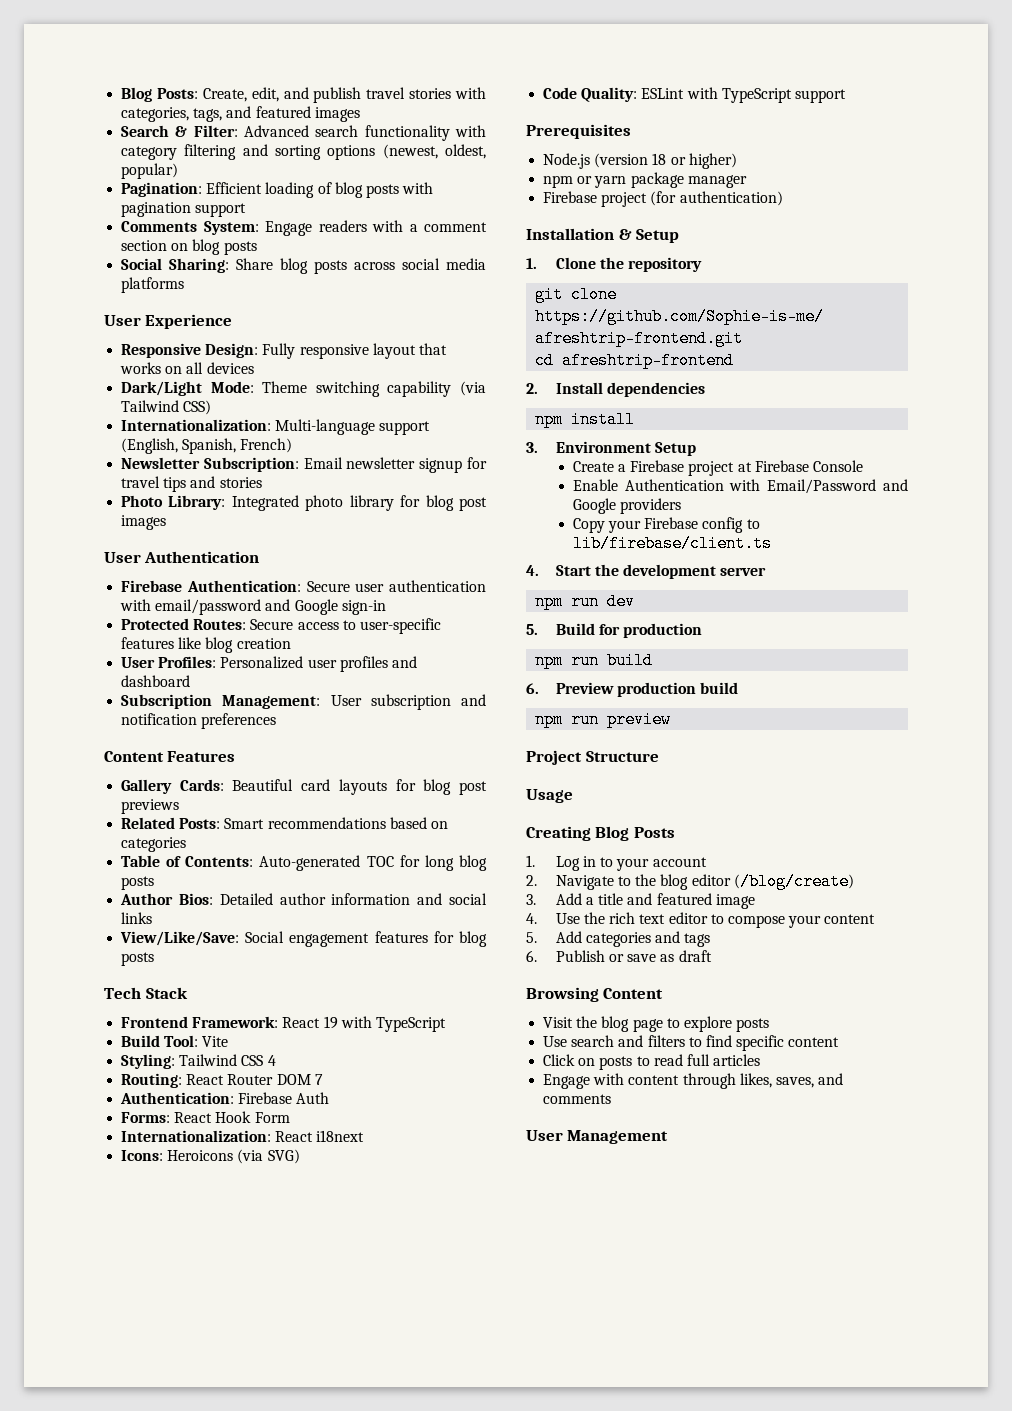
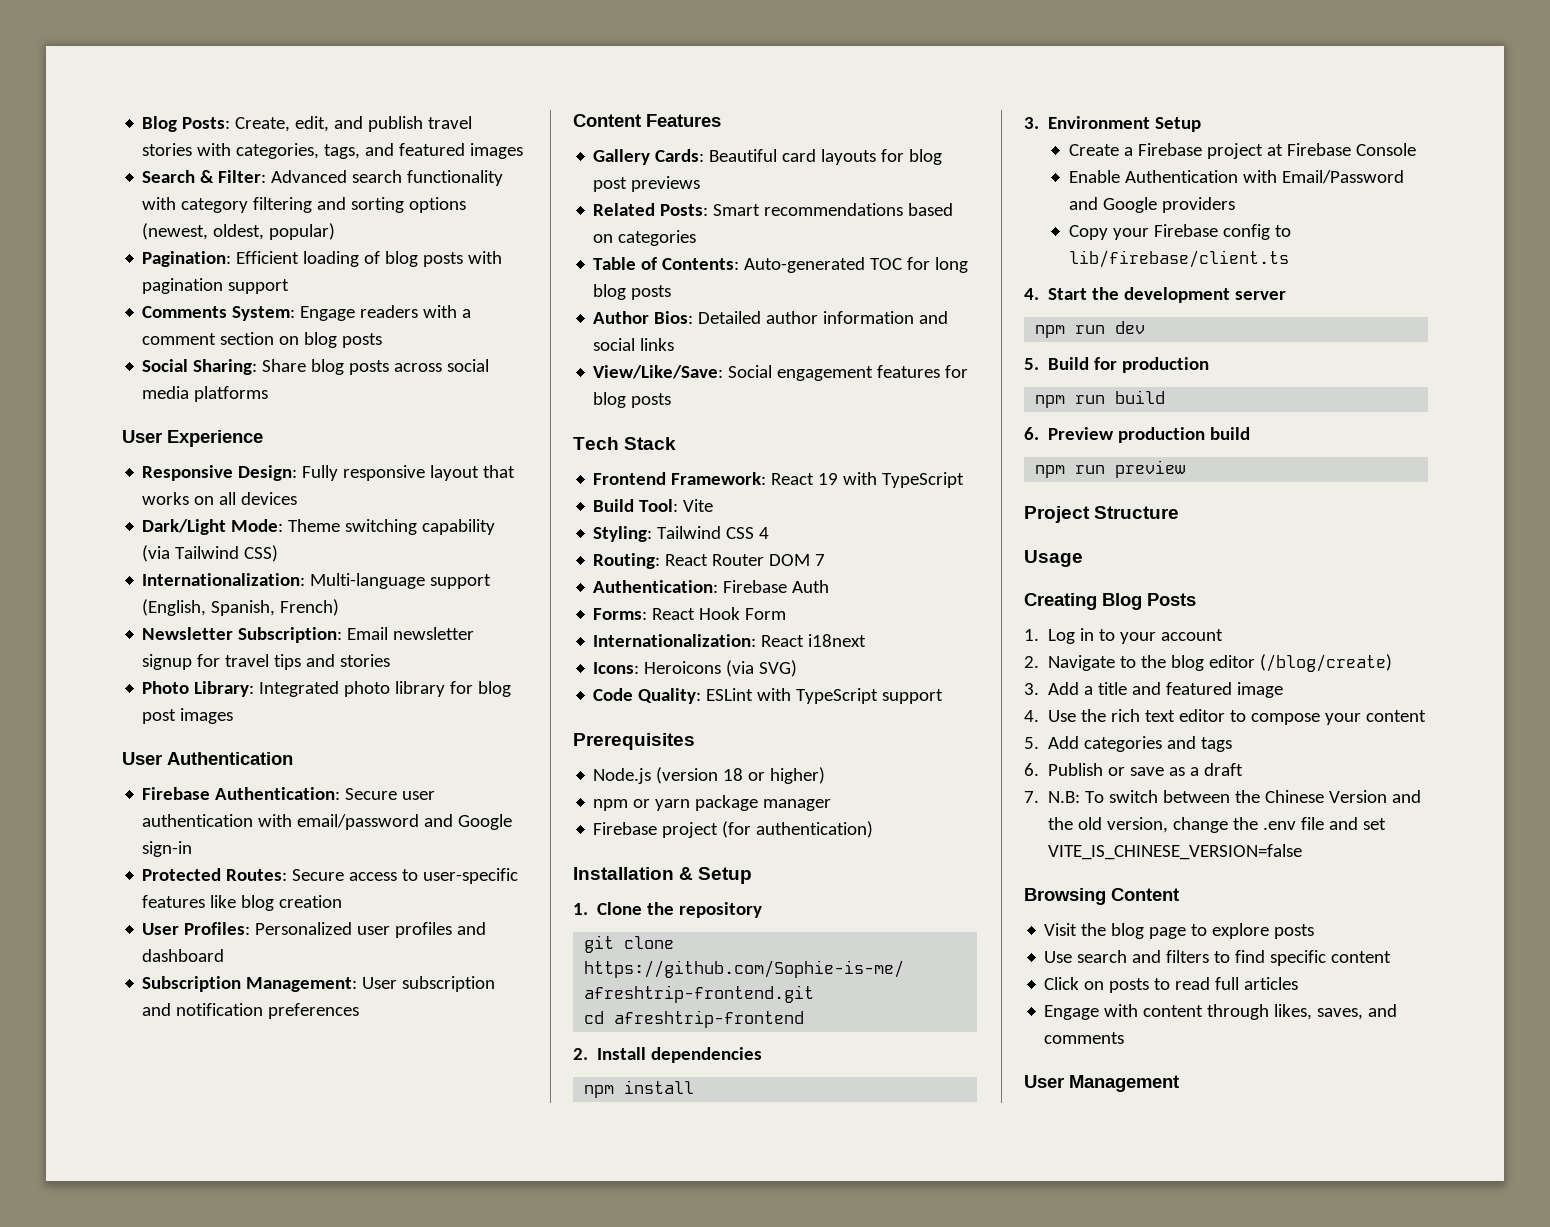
(675, 958) none -> [1190,767,1200,776] a
(712, 956) none -> [1024,790,1422,803] [1048,817,1387,833] [1048,844,1303,860] // 7. N.B: To switch between the Chinese Version and the old version, change the .env file and set VITE_IS_CHINESE_VERSION=false

